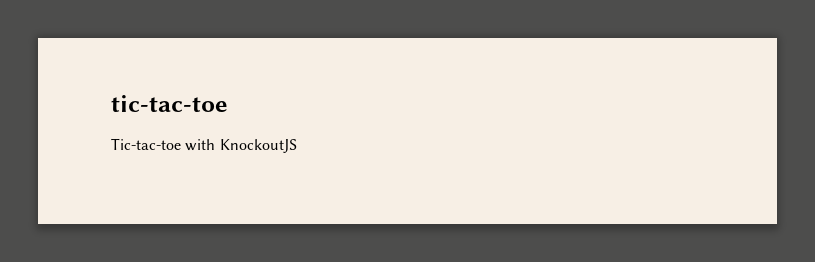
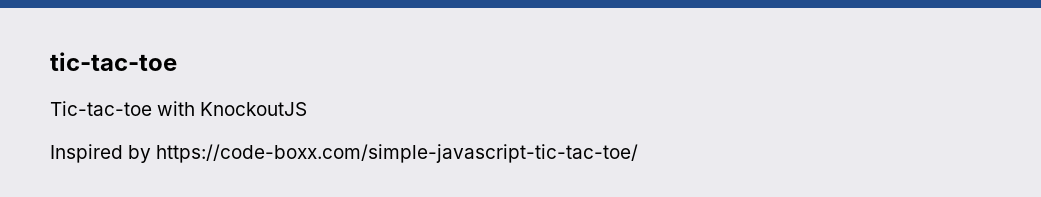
(297, 146) none -> [50,144,639,163] // Inspired by https://code-boxx.com/simple-javascript-tic-tac-toe/

